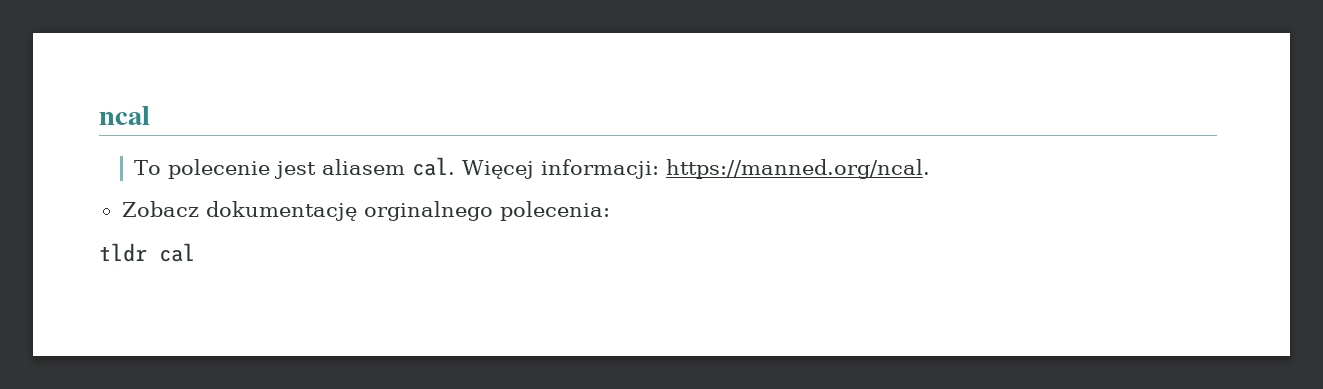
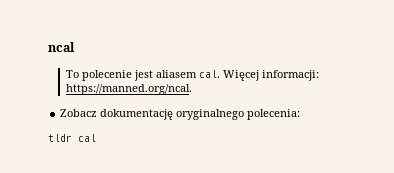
[363,201,493,221] orginalnego -> [176,109,245,120] oryginalnego

